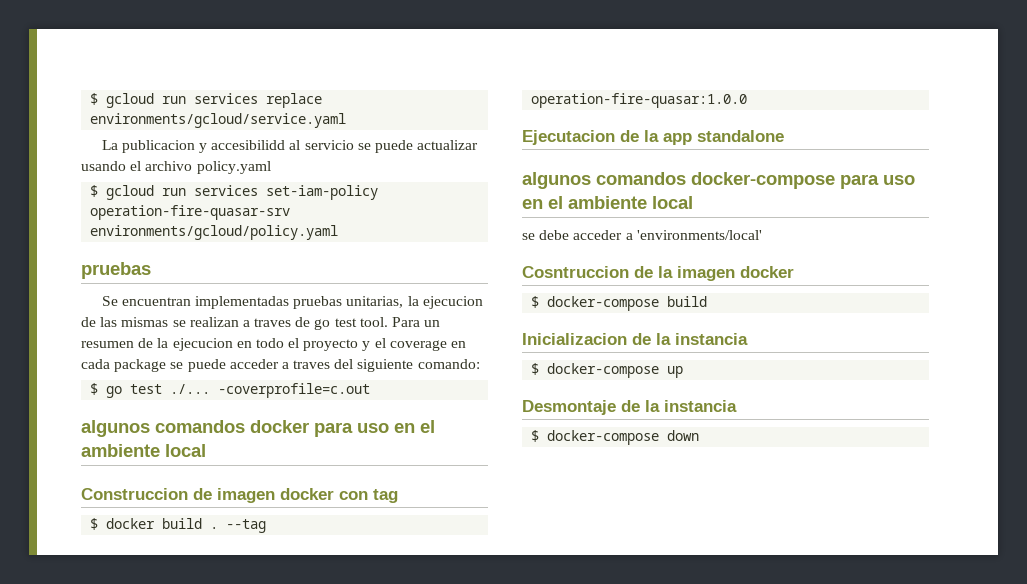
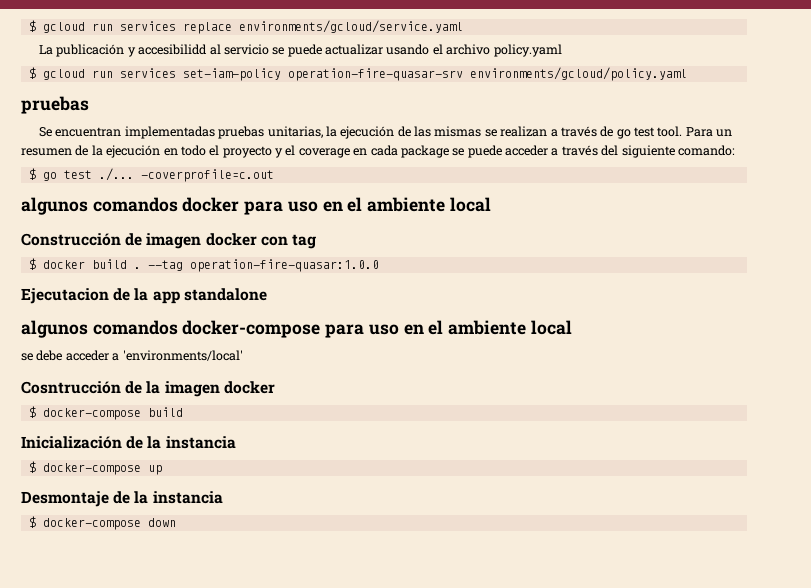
[121,140,195,153] publicacion -> [56,44,125,57] publicación
[422,296,483,309] ejecucion -> [340,126,395,139] ejecución
[254,318,292,327] traves -> [560,126,597,137] través
[172,338,233,351] ejecucion -> [106,145,161,158] ejecución
[293,360,331,369] traves -> [561,145,598,156] través
[81,488,188,500] Construccion -> [21,233,121,246] Construcción
[522,266,629,278] Cosntruccion -> [21,381,121,394] Cosntrucción
[522,333,627,345] Inicializacion -> [21,436,122,449] Inicialización

